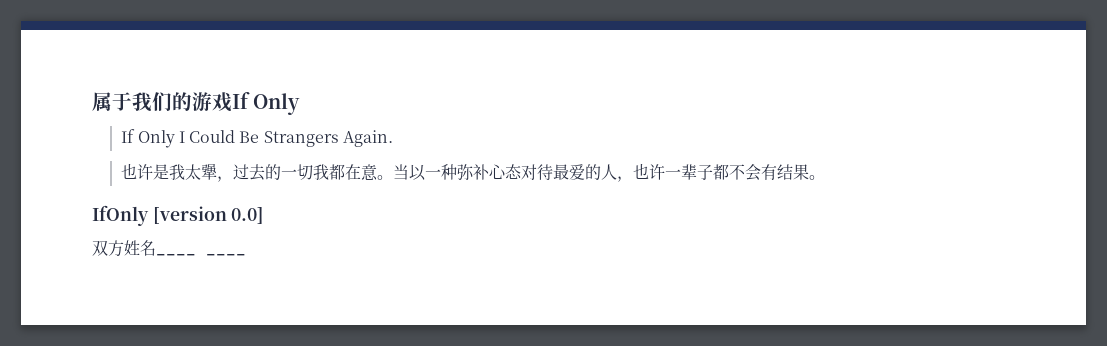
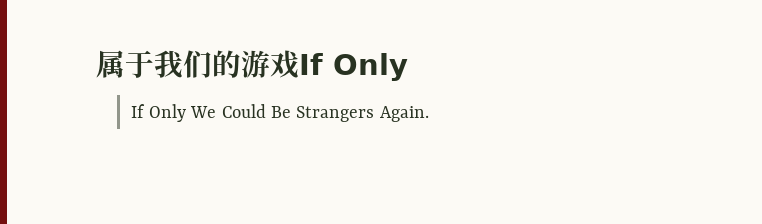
[178,131,185,143] I -> [190,106,217,118] We
[121,163,826,182] [92,205,265,226] [92,240,246,257] // 也许是我太犟，过去的一切我都在意。当以一种弥补心态对待最爱的人，也许一辈子都不会有结果。 // IfOnly [version 0.0] // 双方姓名____ ____ -> (429, 114) none

